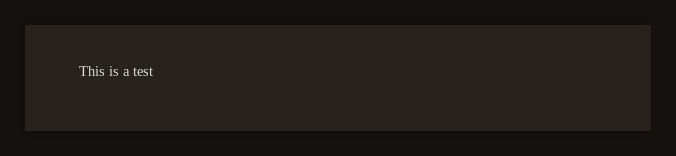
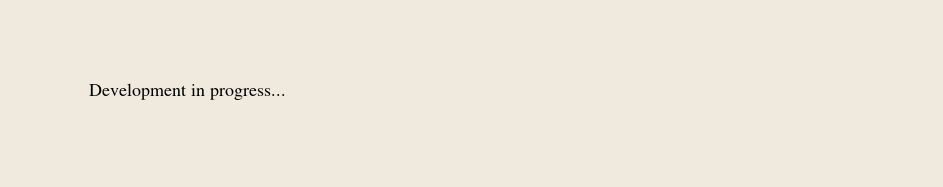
[79,66,153,76] This is a test -> [89,83,286,100] Development in progress...

